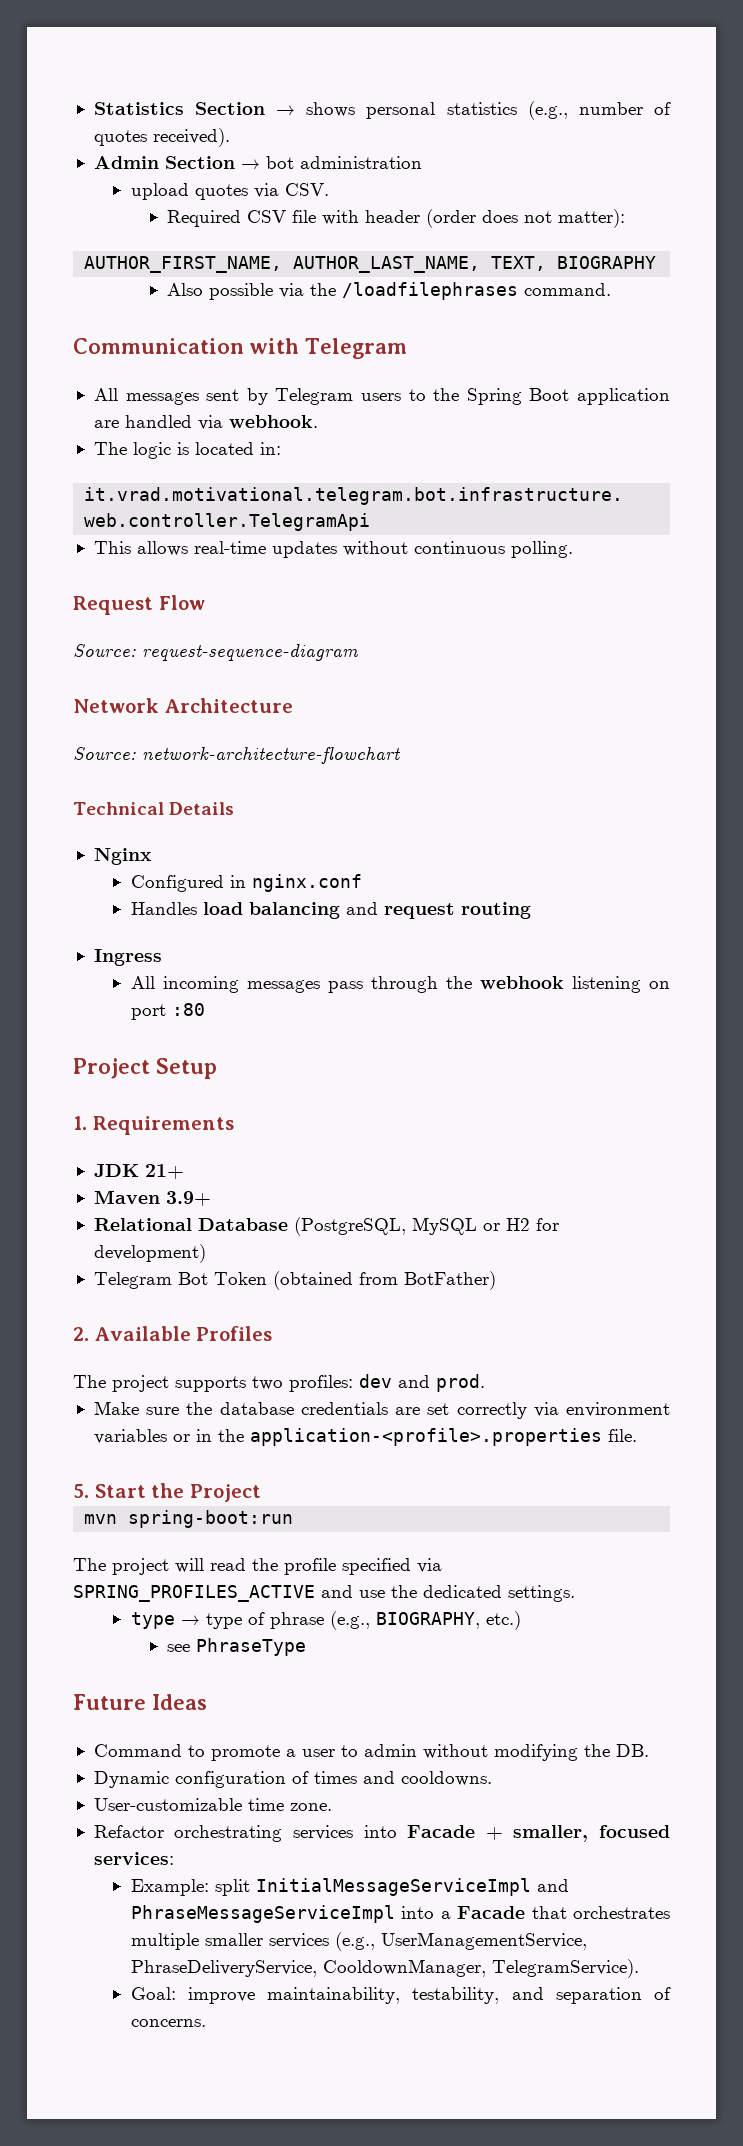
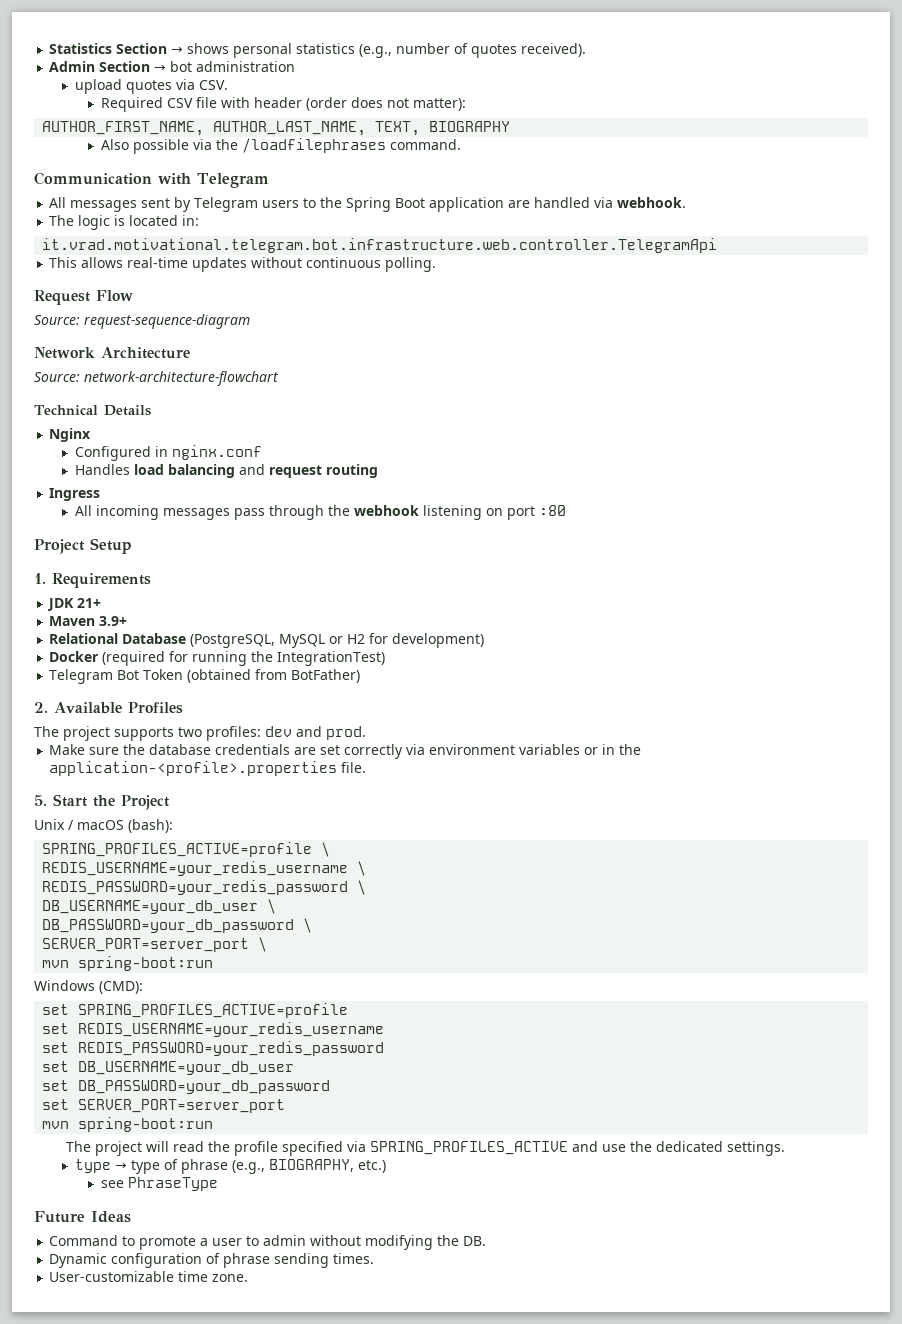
(206, 1253) none -> [49,651,386,666] // Docker (required for running the IntegrationTest)
(261, 1493) none -> [34,819,173,833] [42,842,331,857] [42,861,367,876] [42,880,367,895] [42,899,277,914] [42,918,313,933] [42,937,268,952] [42,956,214,971] [34,980,143,994] [42,1003,349,1018] [42,1022,385,1037] [42,1041,385,1056] [42,1061,295,1075] [42,1080,331,1094] [42,1099,286,1113] // Unix / macOS (bash): // SPRING_PROFILES_ACTIVE=profile \ // REDIS_USERNAME=your_redis_username \ // REDIS_PASSWORD=your_redis_password \ // DB_USERNAME=your_db_user \ // DB_PASSWORD=your_db_password \ // SERVER_PORT=server_port \ // mvn spring-boot:run // Windows (CMD): // set SPRING_PROFILES_ACTIVE=profile // set REDIS_USERNAME=your_redis_username // set REDIS_PASSWORD=your_redis_password // set DB_USERNAME=your_db_user // set DB_PASSWORD=your_db_password // set SERVER_PORT=server_port
[313,1771,492,1786] times and cooldowns. -> [223,1253,375,1268] phrase sending times.
[93,1825,670,1842] [93,1852,174,1865] [130,1878,569,1896] [130,1905,670,1923] [130,1932,587,1951] [130,1959,639,1978] [130,1987,671,2004] [130,2019,206,2027] // Refactor orchestrating services into Facade + smaller, focused services: // Example: split InitialMessageServiceImpl and PhraseMessageServiceImpl into a Facade that orchestrates multiple smaller services (e.g., UserManagementService, PhraseDeliveryService, CooldownManager, TelegramService). // Goal: improve maintainability, testability, and separation of concerns. -> (249, 1278) none

